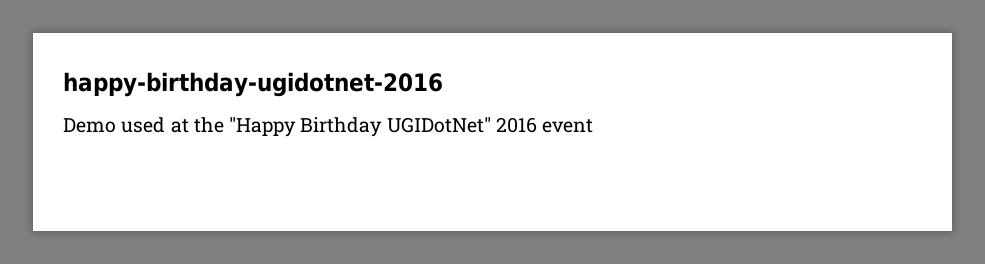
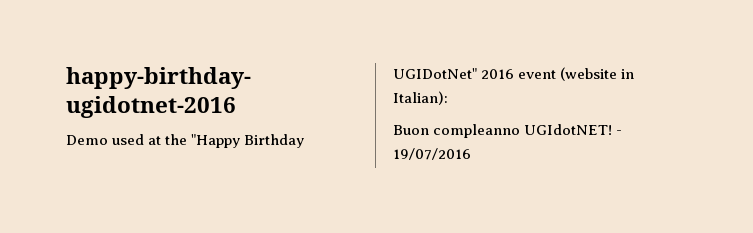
(594, 126) none -> [560,67,635,81] [393,91,448,105] [393,124,623,138] [393,148,471,160] (website in Italian): // Buon compleanno UGIdotNET! - 19/07/2016

